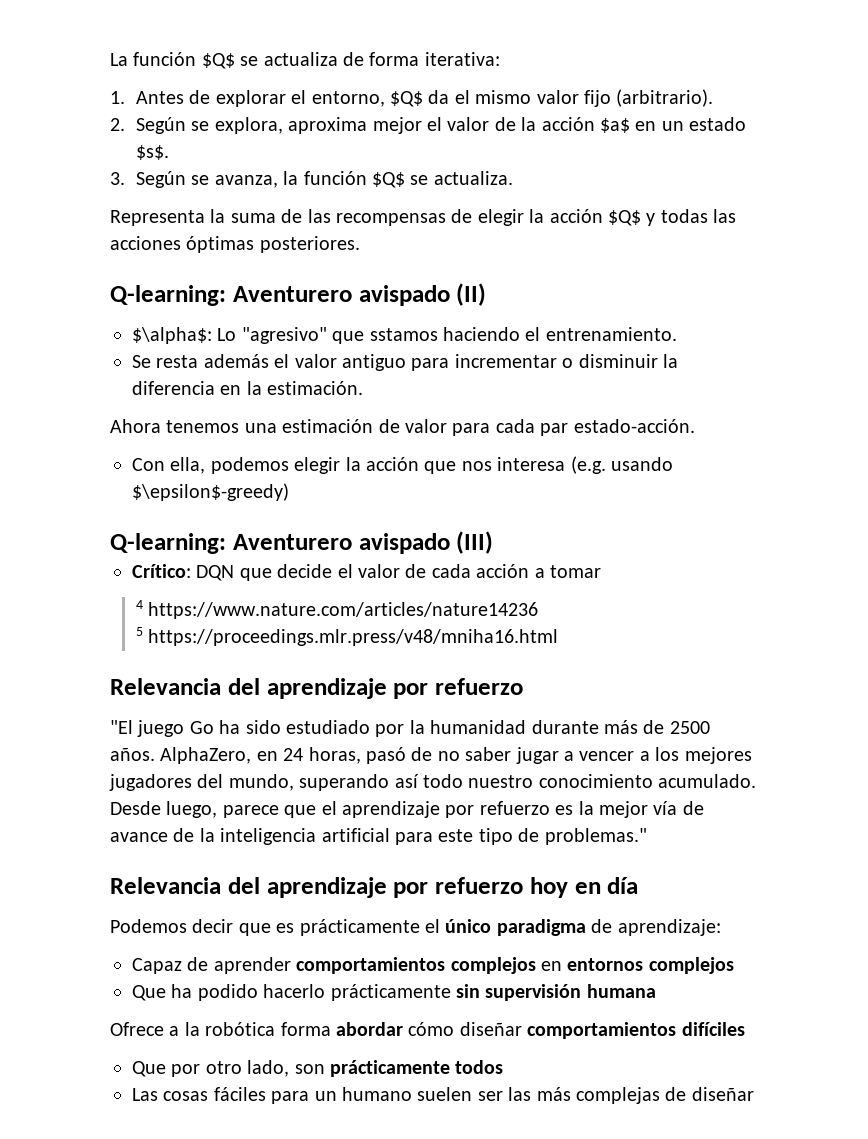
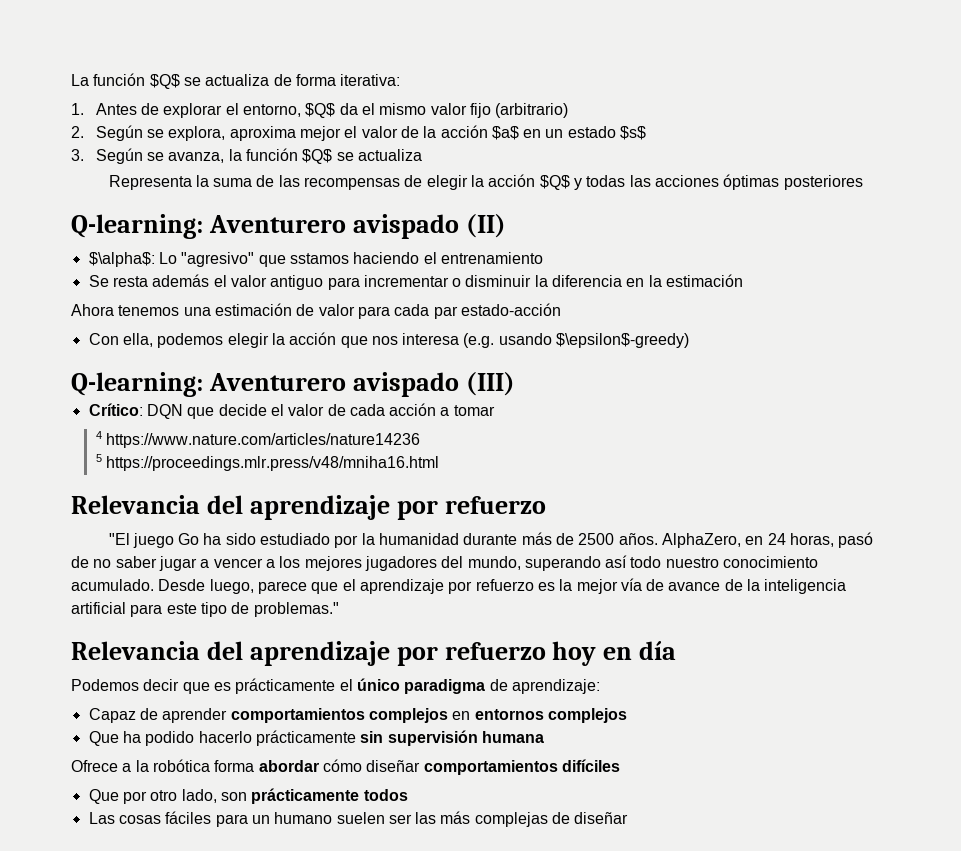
[616,89,714,107] (arbitrario). -> [495,103,569,118] (arbitrario)
[136,145,170,160] $s$. -> [620,126,647,140] $s$
[433,171,513,185] actualiza. -> [357,149,422,161] actualiza
[259,236,360,253] posteriores. -> [783,175,863,190] posteriores
[545,327,677,341] entrenamiento. -> [440,252,543,264] entrenamiento
[267,381,364,395] estimación. -> [666,274,744,287] estimación
[573,419,695,433] estado-acción. -> [460,303,561,316] estado-acción

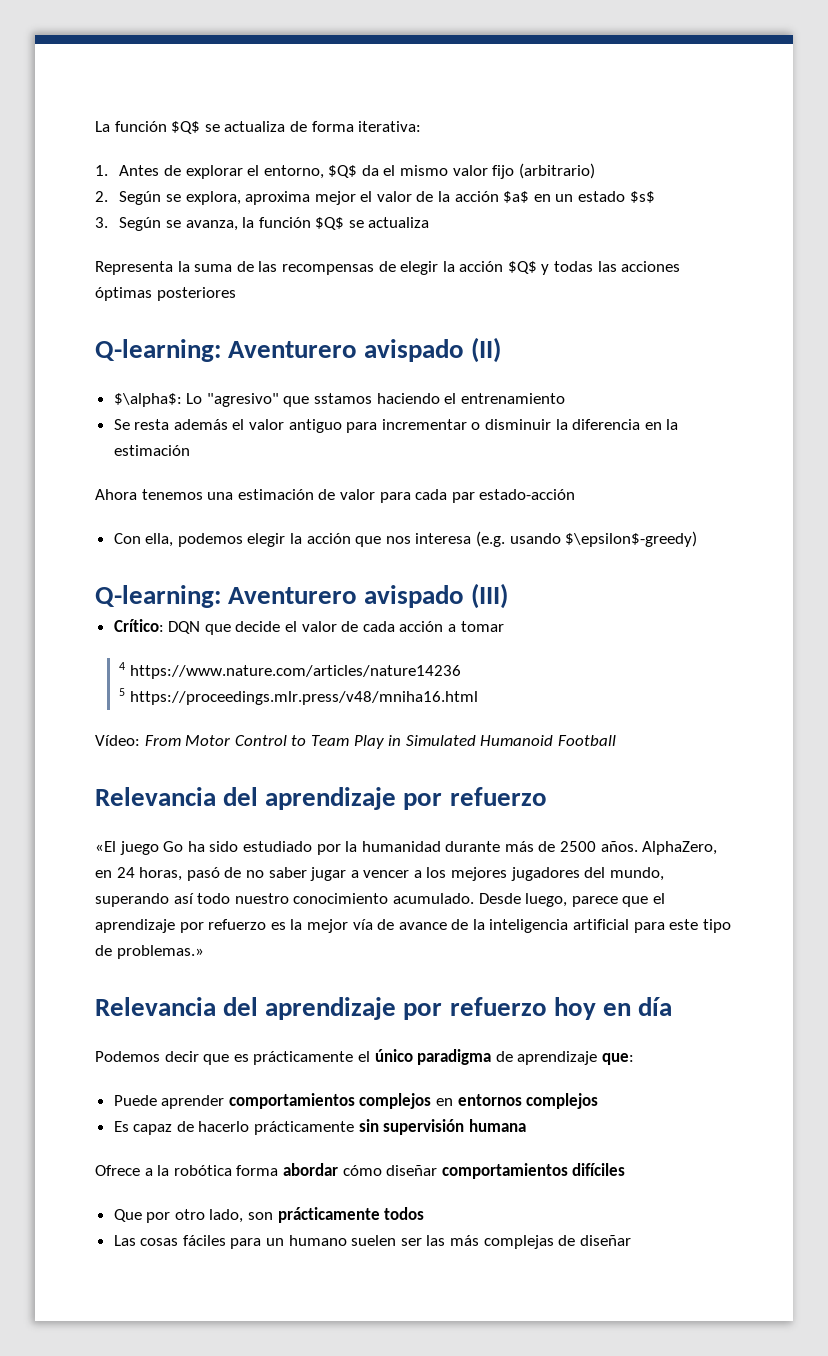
(439, 463) none -> [95,735,616,749] // Vídeo: From Motor Control to Team Play in Simulated Humanoid Football
[108,533,130,545] "El -> [95,841,116,852] «El
[253,602,339,617] problemas." -> [116,945,204,959] problemas.»
[511,679,600,694] [88,708,158,723] aprendizaje: // Capaz de -> [517,1051,634,1065] [113,1095,157,1106] aprendizaje que: // Puede
[88,731,195,746] Que ha podido -> [113,1121,194,1135] Es capaz de

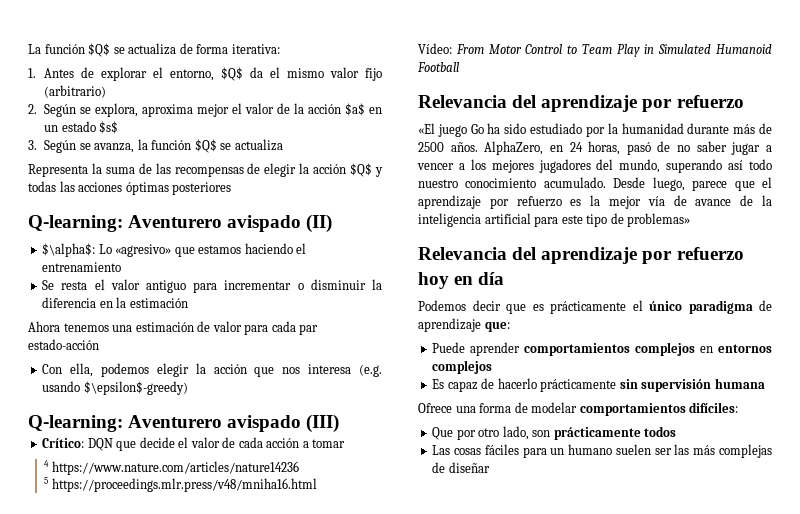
[206,393,373,407] "agresivo" que sstamos -> [115,244,242,257] «agresivo» que estamos
[173,419,228,430] además -> (88, 285) none
[116,945,204,959] problemas.» -> [627,213,691,227] problemas»
[144,1163,626,1179] a la robótica forma abordar cómo diseñar comportamientos difíciles -> [455,402,739,416] una forma de modelar comportamientos difíciles:

